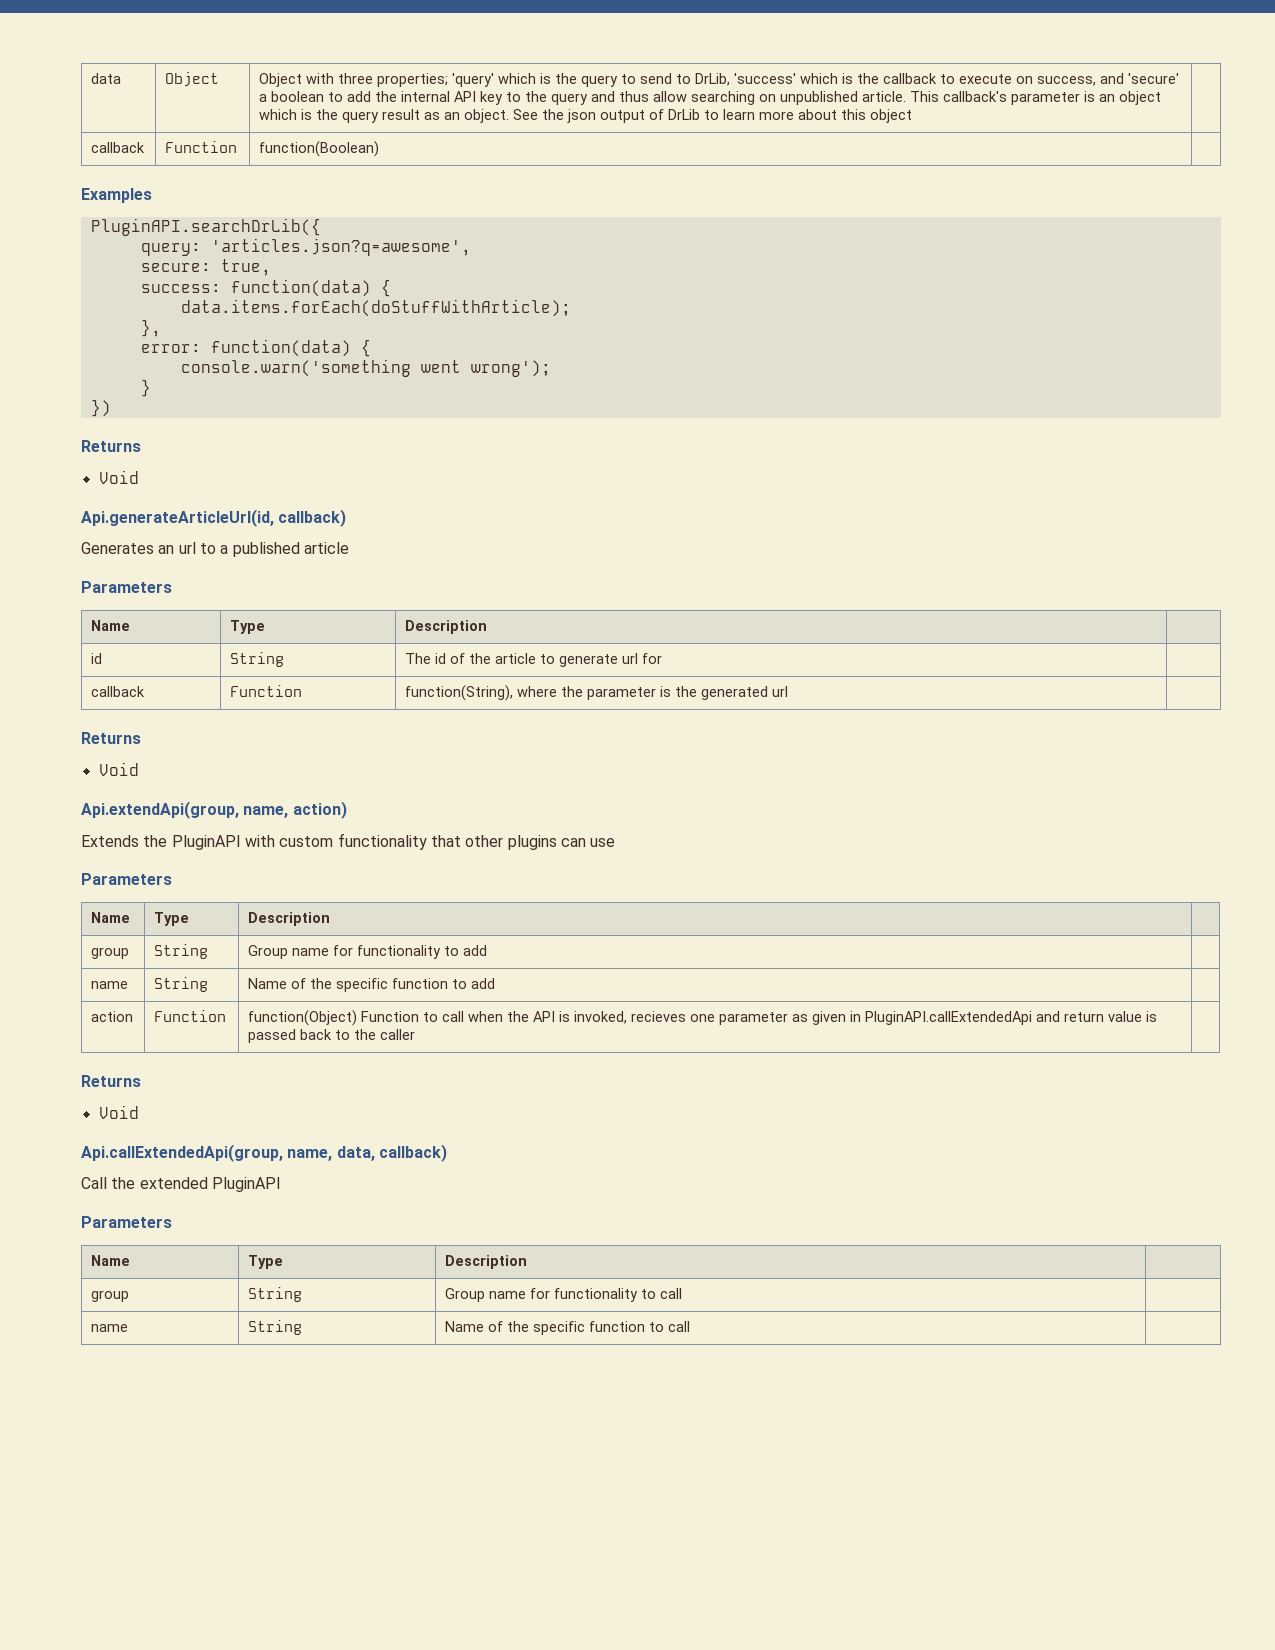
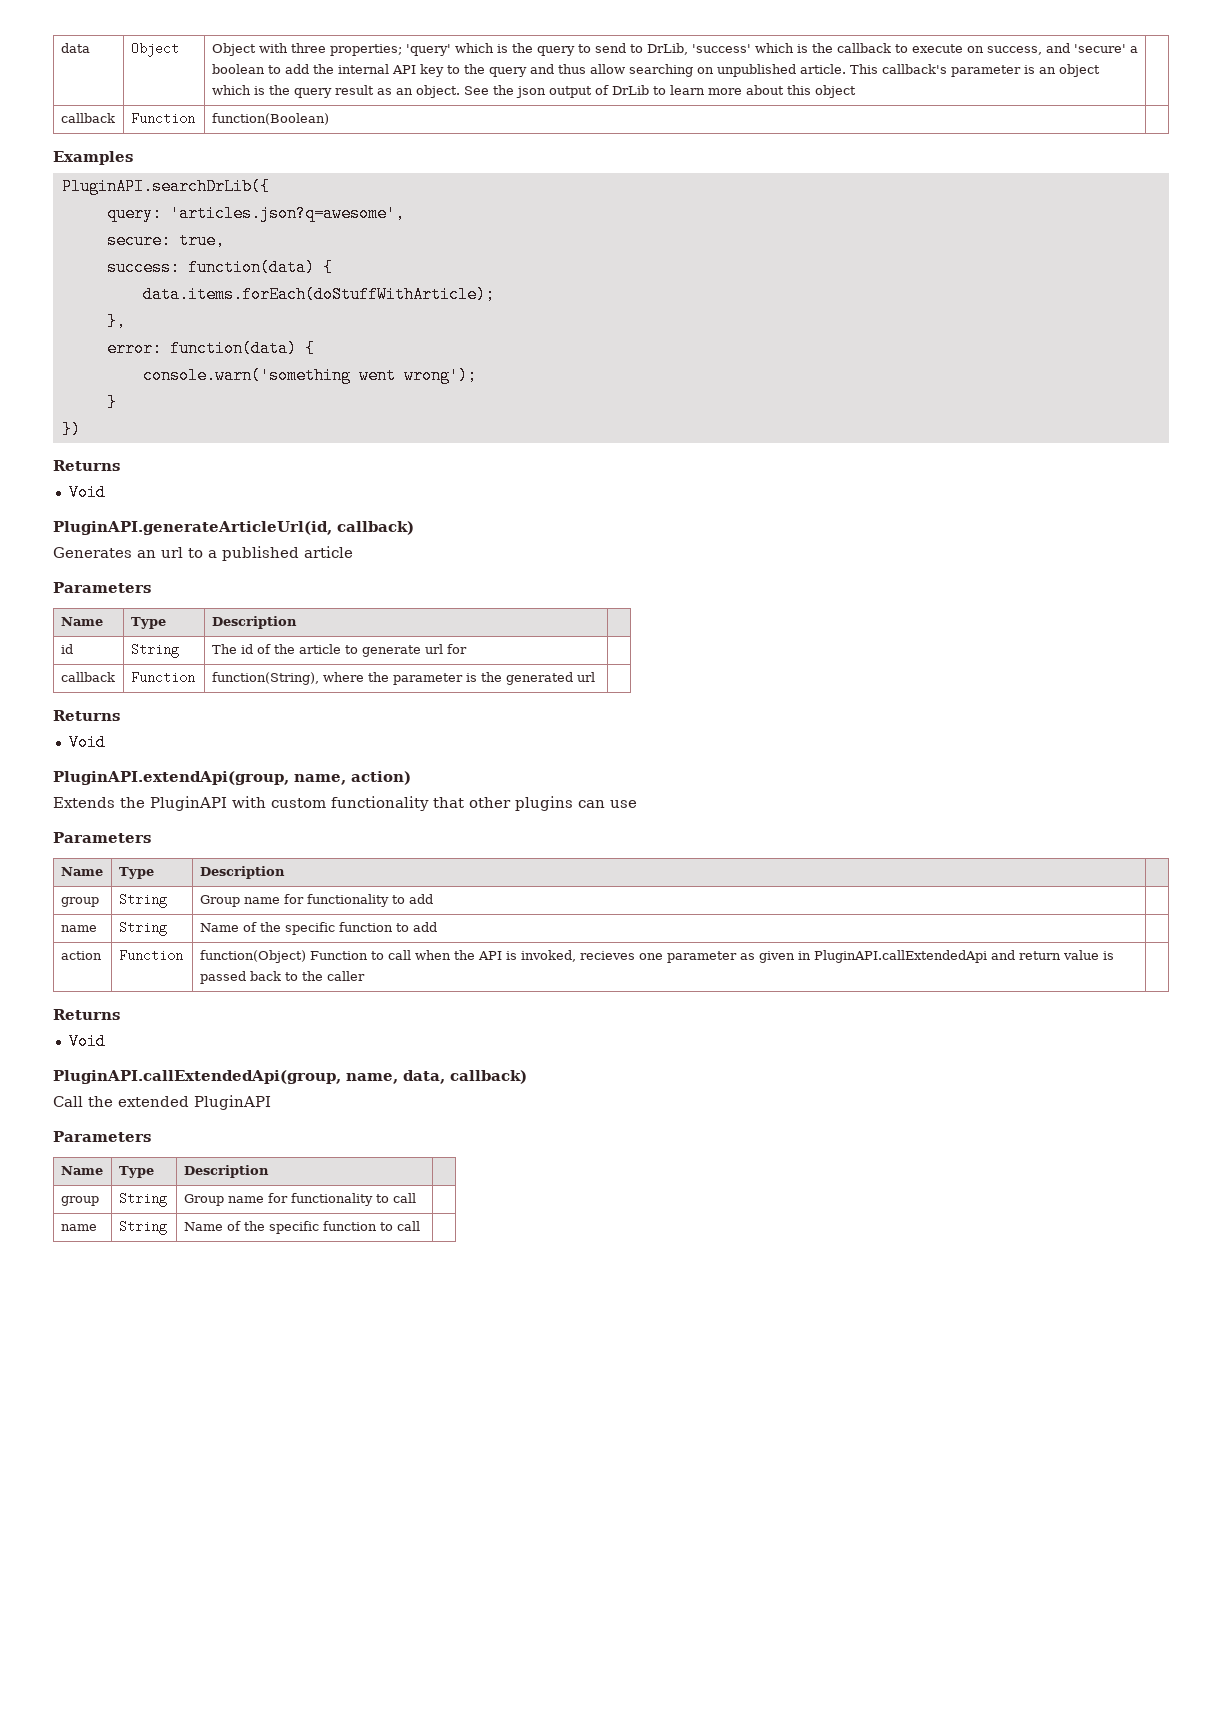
[81,509,274,527] Api.generateArticleUrl(id, -> [53,521,332,535] PluginAPI.generateArticleUrl(id,
[81,801,239,819] Api.extendApi(group, -> [53,771,289,785] PluginAPI.extendApi(group,
[81,1144,283,1162] Api.callExtendedApi(group, -> [53,1070,341,1084] PluginAPI.callExtendedApi(group,

